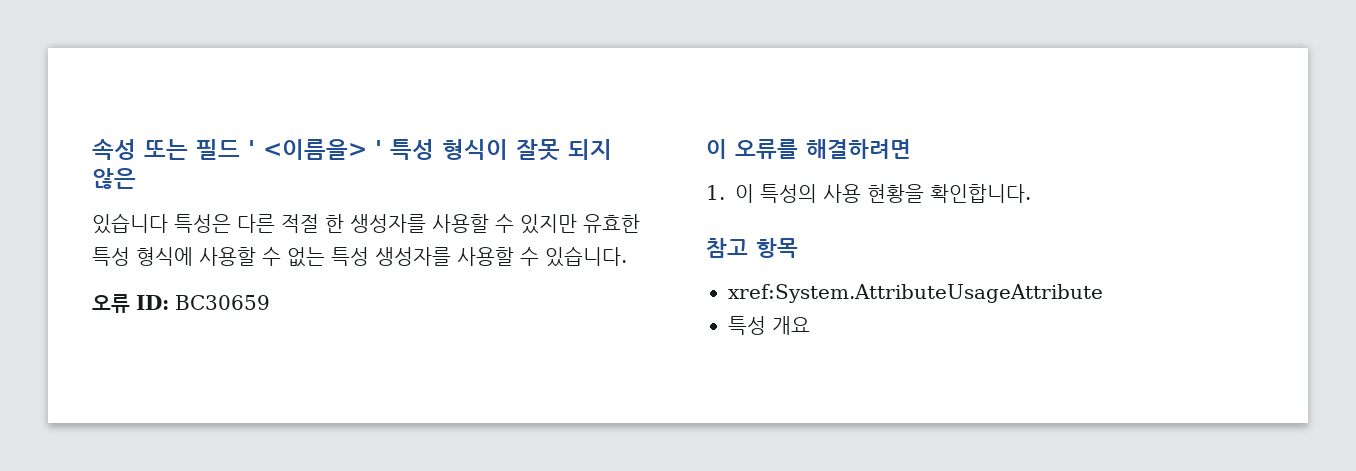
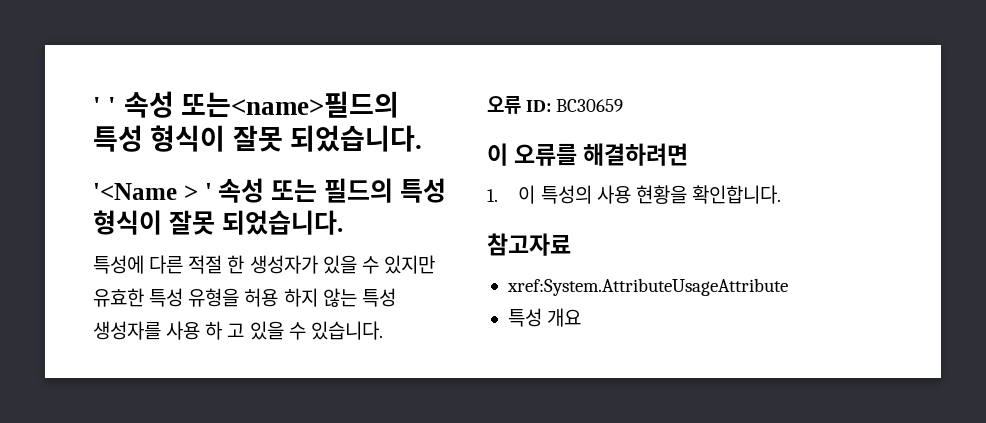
[92,139,612,161] [92,168,136,189] [92,213,231,234] 속성 또는 필드 ' <이름을> ' 특성 형식이 잘못 되지 않은 // 있습니다 특성은 -> [93,91,399,118] [93,125,422,152] [93,178,446,203] [93,210,343,235] [93,255,144,274] ' ' 속성 또는<name>필드의 특성 형식이 잘못 되었습니다. // '<Name > ' 속성 또는 필드의 특성 형식이 잘못 되었습니다. // 특성에
[350,214,489,233] 생성자를 사용할 -> [249,255,357,274] 생성자가 있을
[136,247,514,267] 형식에 사용할 수 없는 특성 생성자를 사용할 -> [188,288,396,307] [93,321,284,340] 유형을 허용 하지 않는 특성 생성자를 사용 하 고 있을
[706,238,798,258] 참고 항목 -> [487,233,571,256] 참고자료

